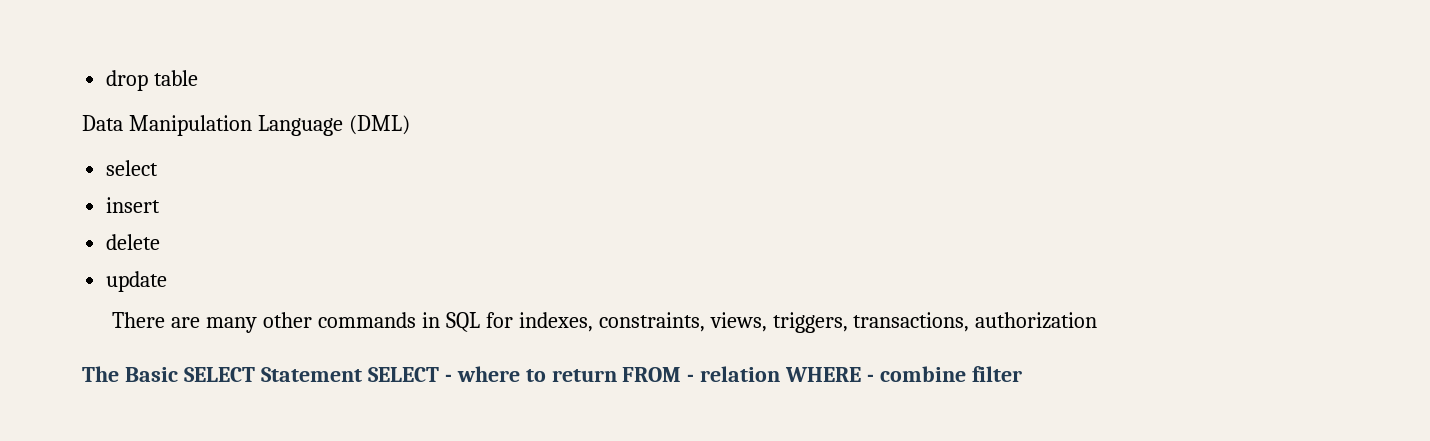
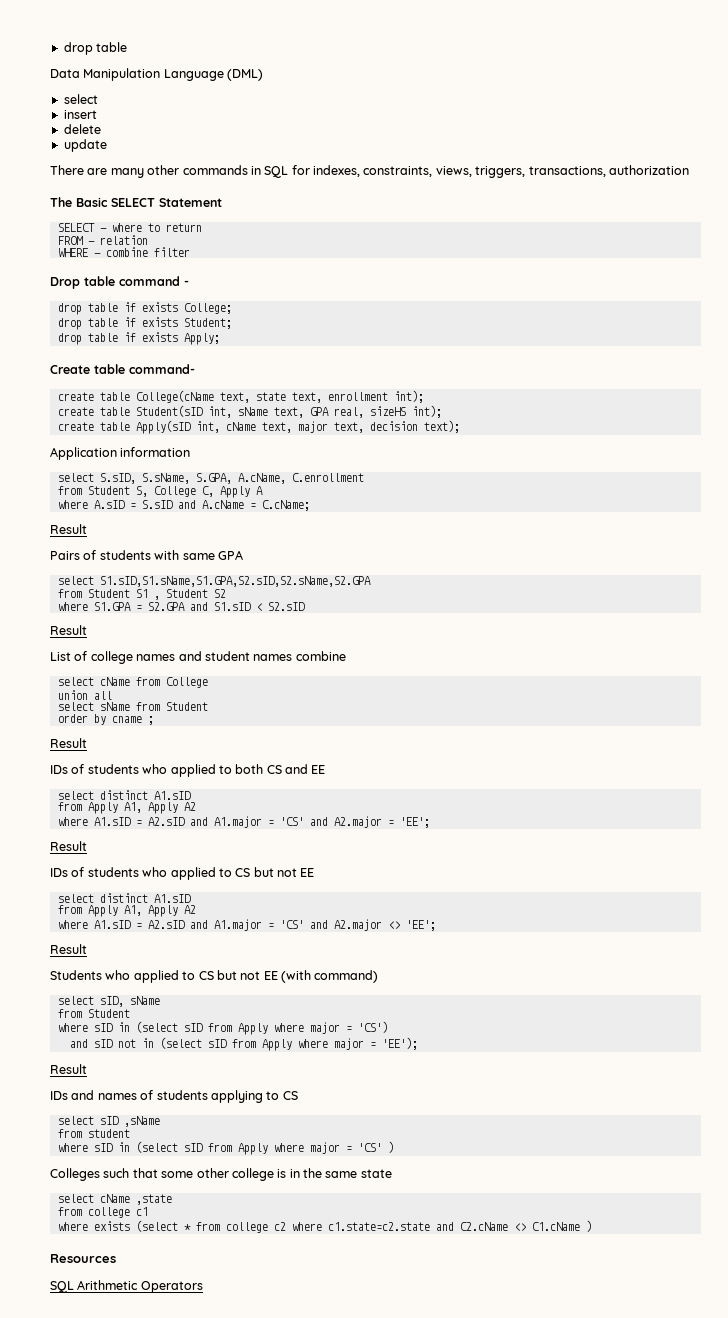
(362, 374) none -> (222, 202) //
(617, 375) none -> (202, 227) //
(781, 374) none -> (148, 240) //
(1023, 374) none -> [50,276,189,289] [57,302,232,315] [57,317,232,330] [57,332,220,345] [50,364,195,374] [57,390,424,403] [57,405,442,418] [57,420,460,434] [50,447,191,460] [57,473,364,484] [57,486,263,498] [57,500,310,511] [50,524,87,534] [50,550,243,560] [57,576,371,587] [57,589,226,600] [57,602,305,611] [50,625,87,635] [50,651,346,664] [57,677,208,688] [57,690,112,700] [57,702,208,711] [57,714,154,725] [50,738,87,748] [50,764,326,777] [57,790,191,800] [57,802,196,814] [57,816,430,828] [50,841,87,851] [50,867,315,880] [57,893,191,903] [57,905,196,917] [57,919,436,931] [50,944,87,954] [50,970,379,983] [57,996,160,1007] [57,1009,130,1018] [57,1021,388,1035] [69,1037,418,1051] [50,1064,87,1074] [50,1090,298,1103] [57,1116,160,1127] [57,1129,130,1138] [57,1141,394,1155] [50,1168,392,1181] [57,1194,172,1205] [57,1207,148,1218] [57,1220,592,1233] [50,1254,116,1263] [50,1280,203,1293] // Drop table command - // drop table if exists College; // drop table if exists Student; // drop table if exists Apply; // Create table command- // create table College(cName text, state text, enrollment int); // create table Student(sID int, sName text, GPA real, sizeHS int); // create table Apply(sID int, cName text, major text, decision text); // Application information // select S.sID, S.sName, S.GPA, A.cName, C.enrollment // from Student S, College C, Apply A // where A.sID = S.sID and A.cName = C.cName; // Result // Pairs of students with same GPA // select S1.sID,S1.sName,S1.GPA,S2.sID,S2.sName,S2.GPA // from Student S1 , Student S2 // where S1.GPA = S2.GPA and S1.sID < S2.sID // Result // List of college names and student names combine // select cName from College // union all // select sName from Student // order by cname ; // Result // IDs of students who applied to both CS and EE // select distinct A1.sID // from Apply A1, Apply A2 // where A1.sID = A2.sID and A1.major = 'CS' and A2.major = 'EE'; // Result // IDs of students who applied to CS but not EE // select distinct A1.sID // from Apply A1, Apply A2 // where A1.sID = A2.sID and A1.major = 'CS' and A2.major <> 'EE'; // Result // Students who applied to CS but not EE (with command) // select sID, sName // from Student // where sID in (select sID from Apply where major = 'CS') // and sID not in (select sID from Apply where major = 'EE'); // Result // IDs and names of students applying to CS // select sID ,sName // from student // where sID in (select sID from Apply where major = 'CS' ) // Colleges such that some other college is in the same state // select cName ,state // from college c1 // where exists (select * from college c2 where c1.state=c2.state and C2.cName <> C1.cName ) // Resources // SQL Arithmetic Operators

